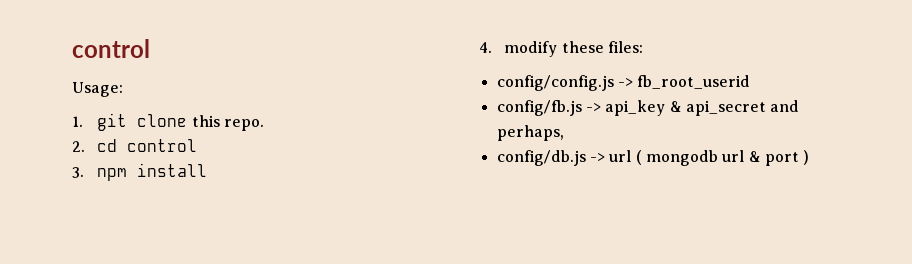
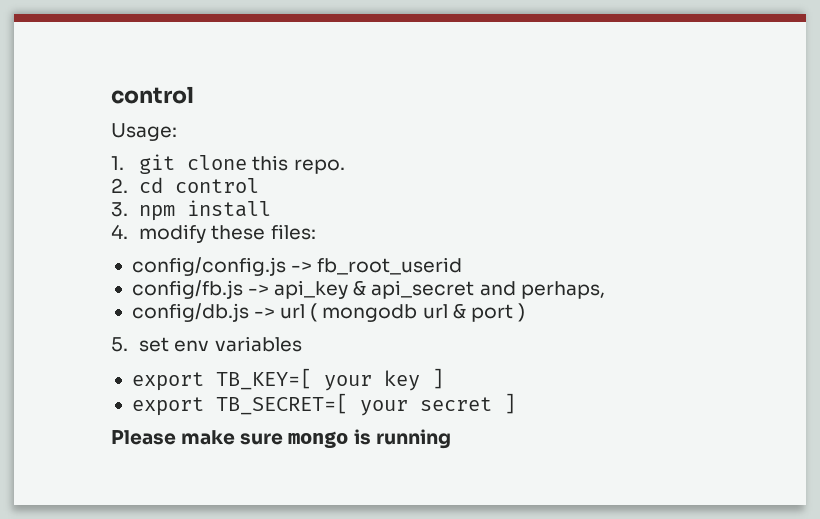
(810, 157) none -> [111,336,302,352] [131,368,444,391] [131,393,516,416] [111,429,451,449] // 5. set env variables // export TB_KEY=[ your key ] // export TB_SECRET=[ your secret ] // Please make sure mongo is running

